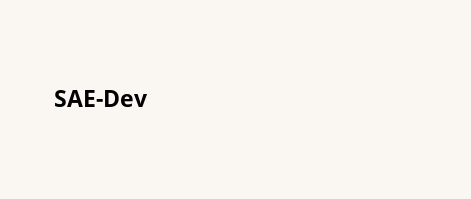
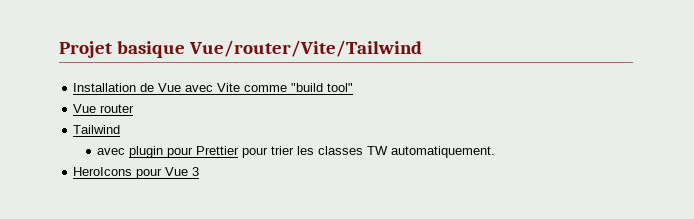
[54,90,148,107] SAE-Dev -> [59,40,422,58] [73,83,354,92] [73,104,135,113] [73,125,121,134] [97,146,496,158] [73,167,200,179] Projet basique Vue/router/Vite/Tailwind // Installation de Vue avec Vite comme "build tool" // Vue router // Tailwind // avec plugin pour Prettier pour trier les classes TW automatiquement. // HeroIcons pour Vue 3

